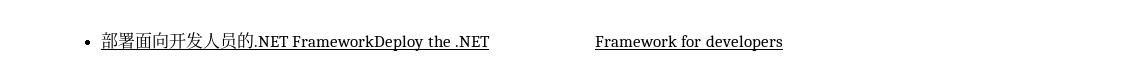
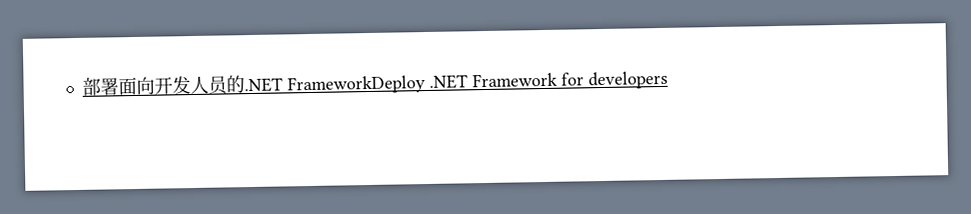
[427,35,451,47] the -> (426, 85) none

